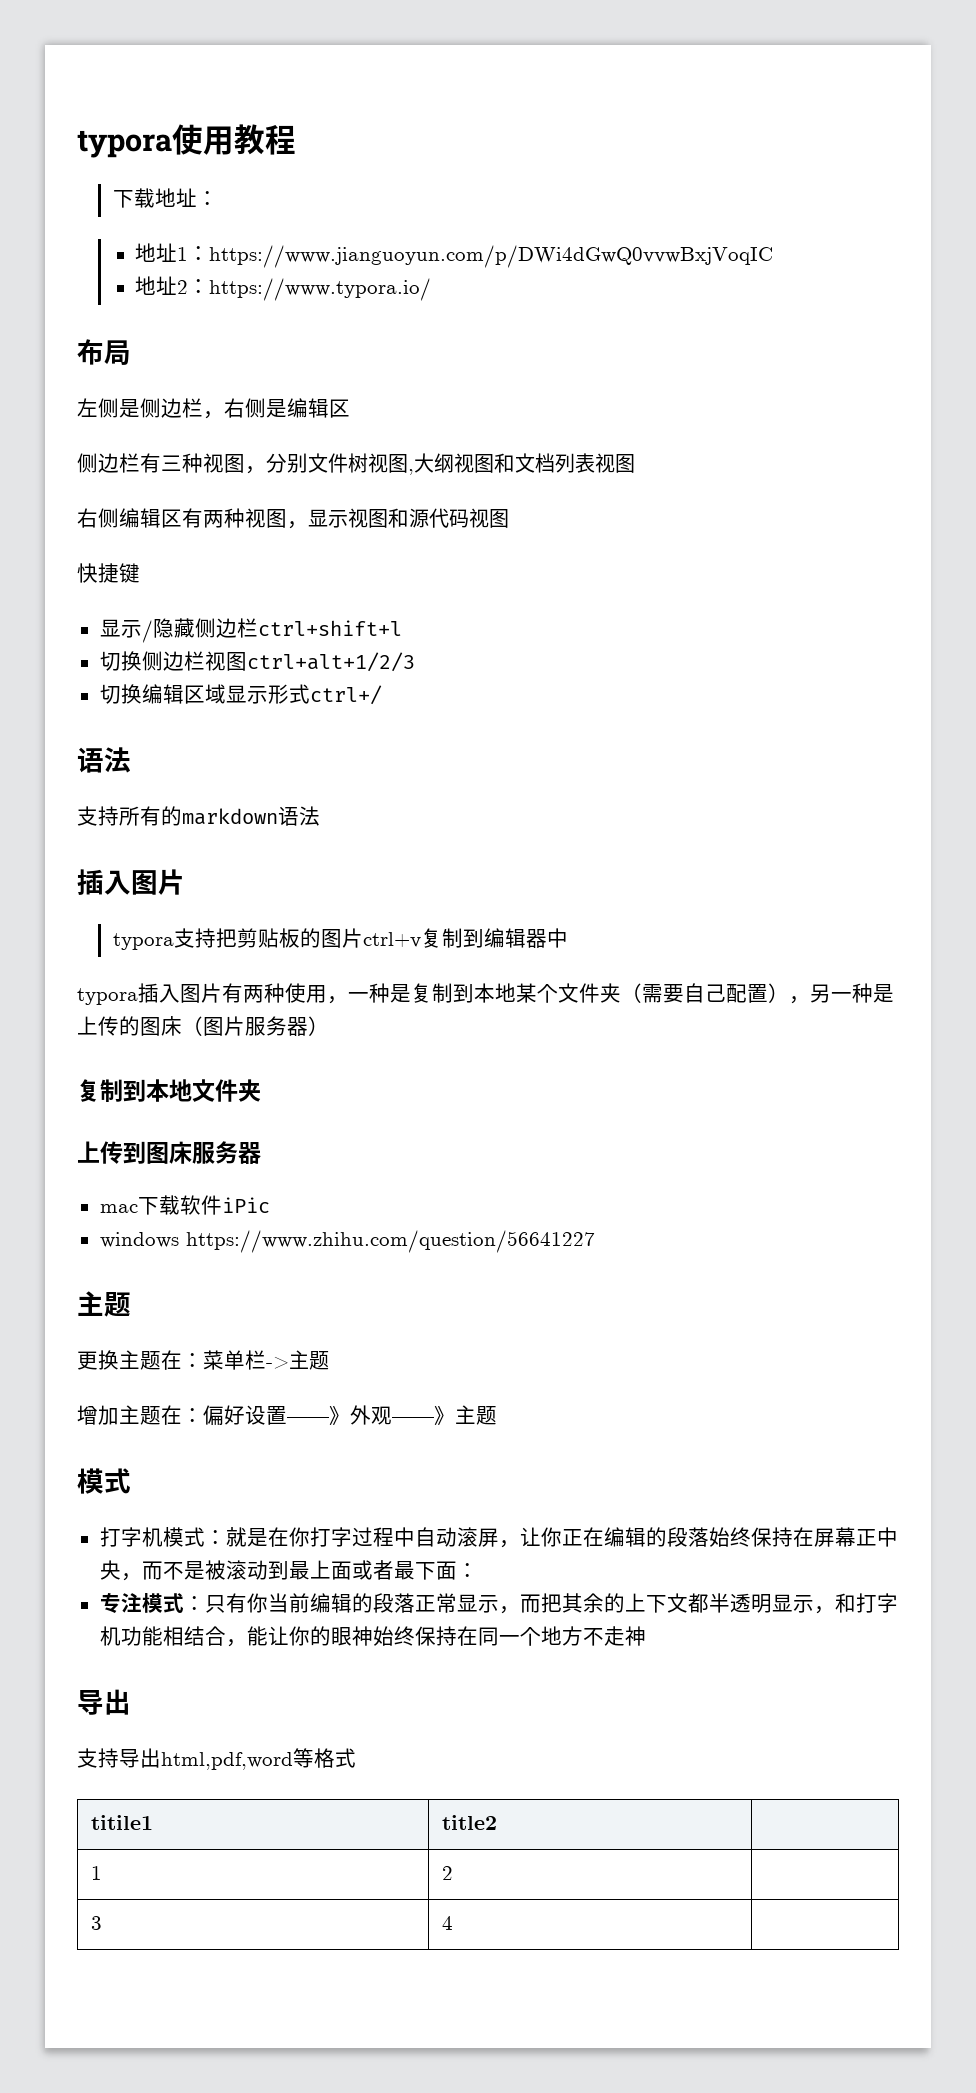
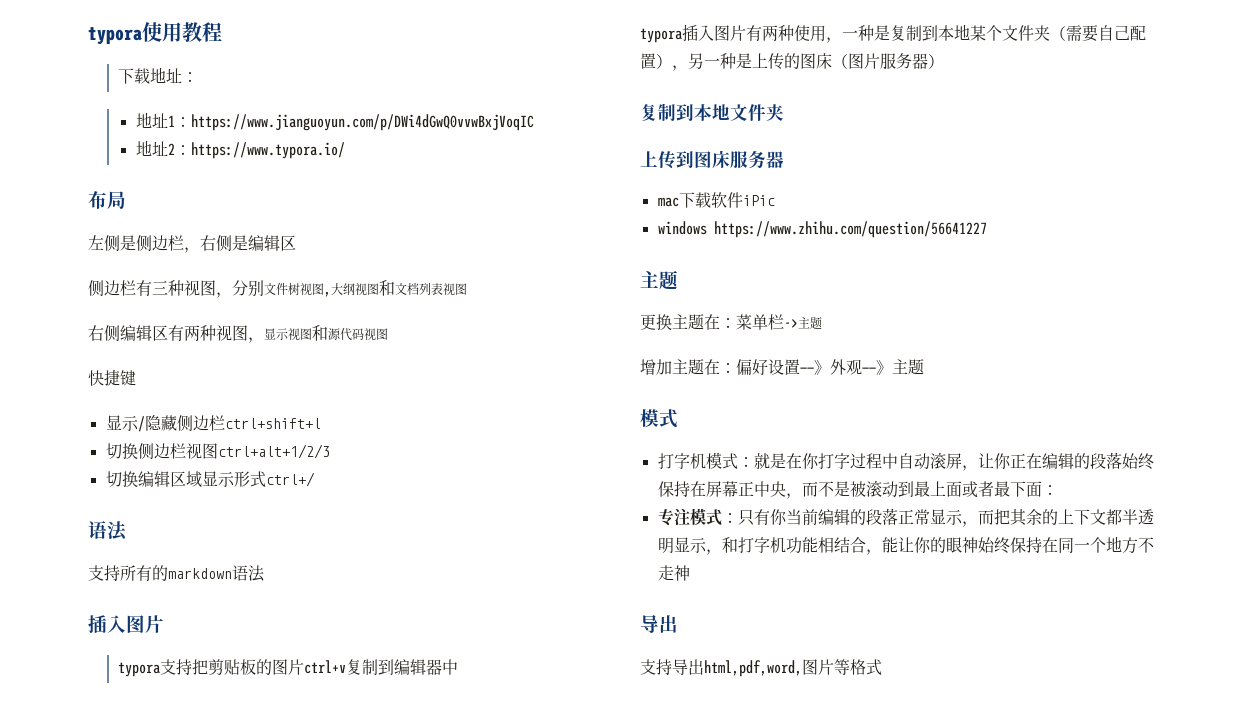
[161,1752,293,1770] html,pdf,word -> [704,659,834,677] html,pdf,word,图片
[90,1815,153,1830] [441,1815,497,1830] [90,1866,102,1880] [441,1866,453,1880] [90,1916,102,1930] [441,1916,453,1930] // titile1 | title2 | // 1 | 2 | // 3 | 4 | -> (882, 667) none

